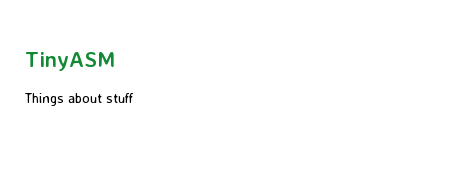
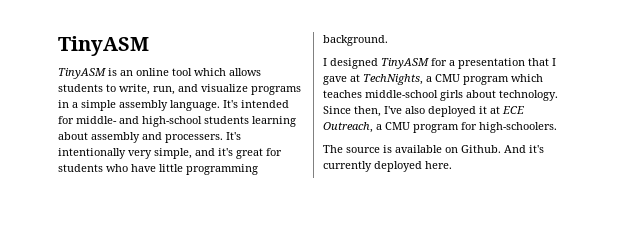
[24,93,134,106] Things about stuff -> [58,68,261,79] [58,84,301,95] [58,100,289,111] [58,116,296,127] [58,132,241,143] [58,148,282,159] [58,164,258,175] [323,35,388,46] [323,58,556,69] [323,74,543,85] [323,90,558,101] [323,106,524,117] [323,122,557,133] [323,145,544,153] [323,161,452,172] TinyASM is an online tool which allows students to write, run, and visualize programs in a simple assembly language. It's intended for middle- and high-school students learning about assembly and processers. It's intentionally very simple, and it's great for students who have little programming background. // I designed TinyASM for a presentation that I gave at TechNights, a CMU program which teaches middle-school girls about technology. Since then, I've also deployed it at ECE Outreach, a CMU program for high-schoolers. // The source is available on Github. And it's currently deployed here.

